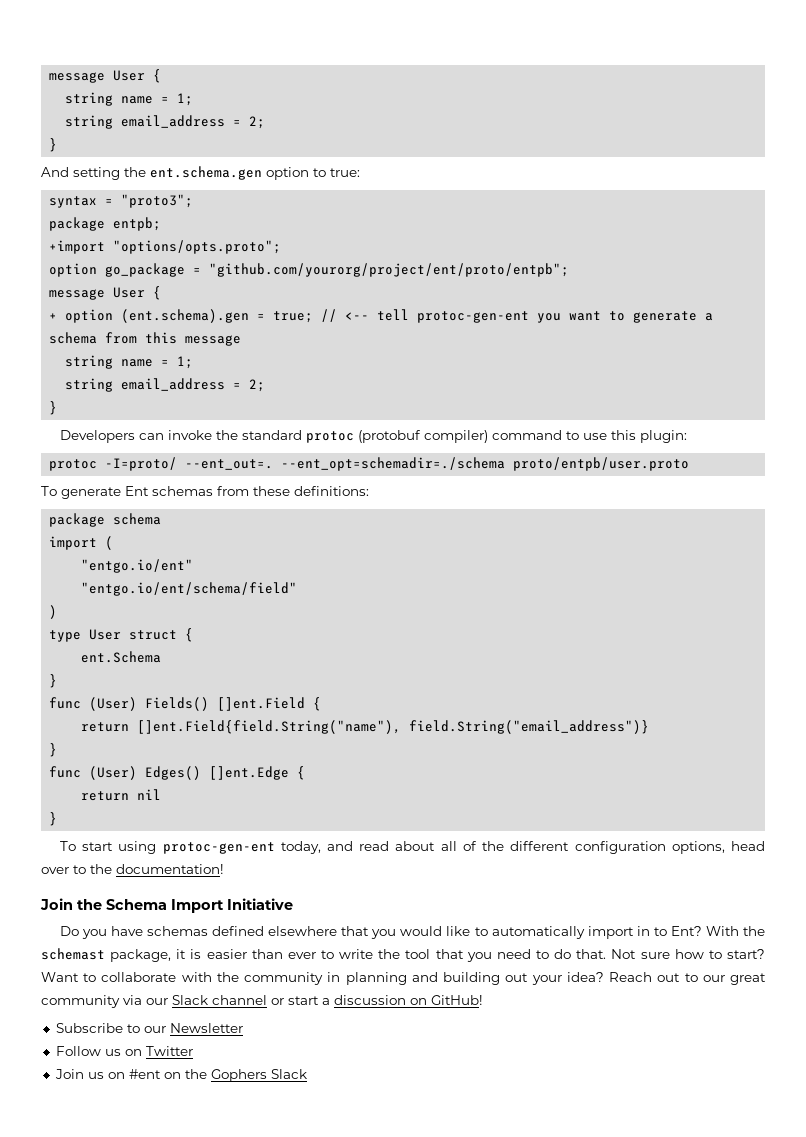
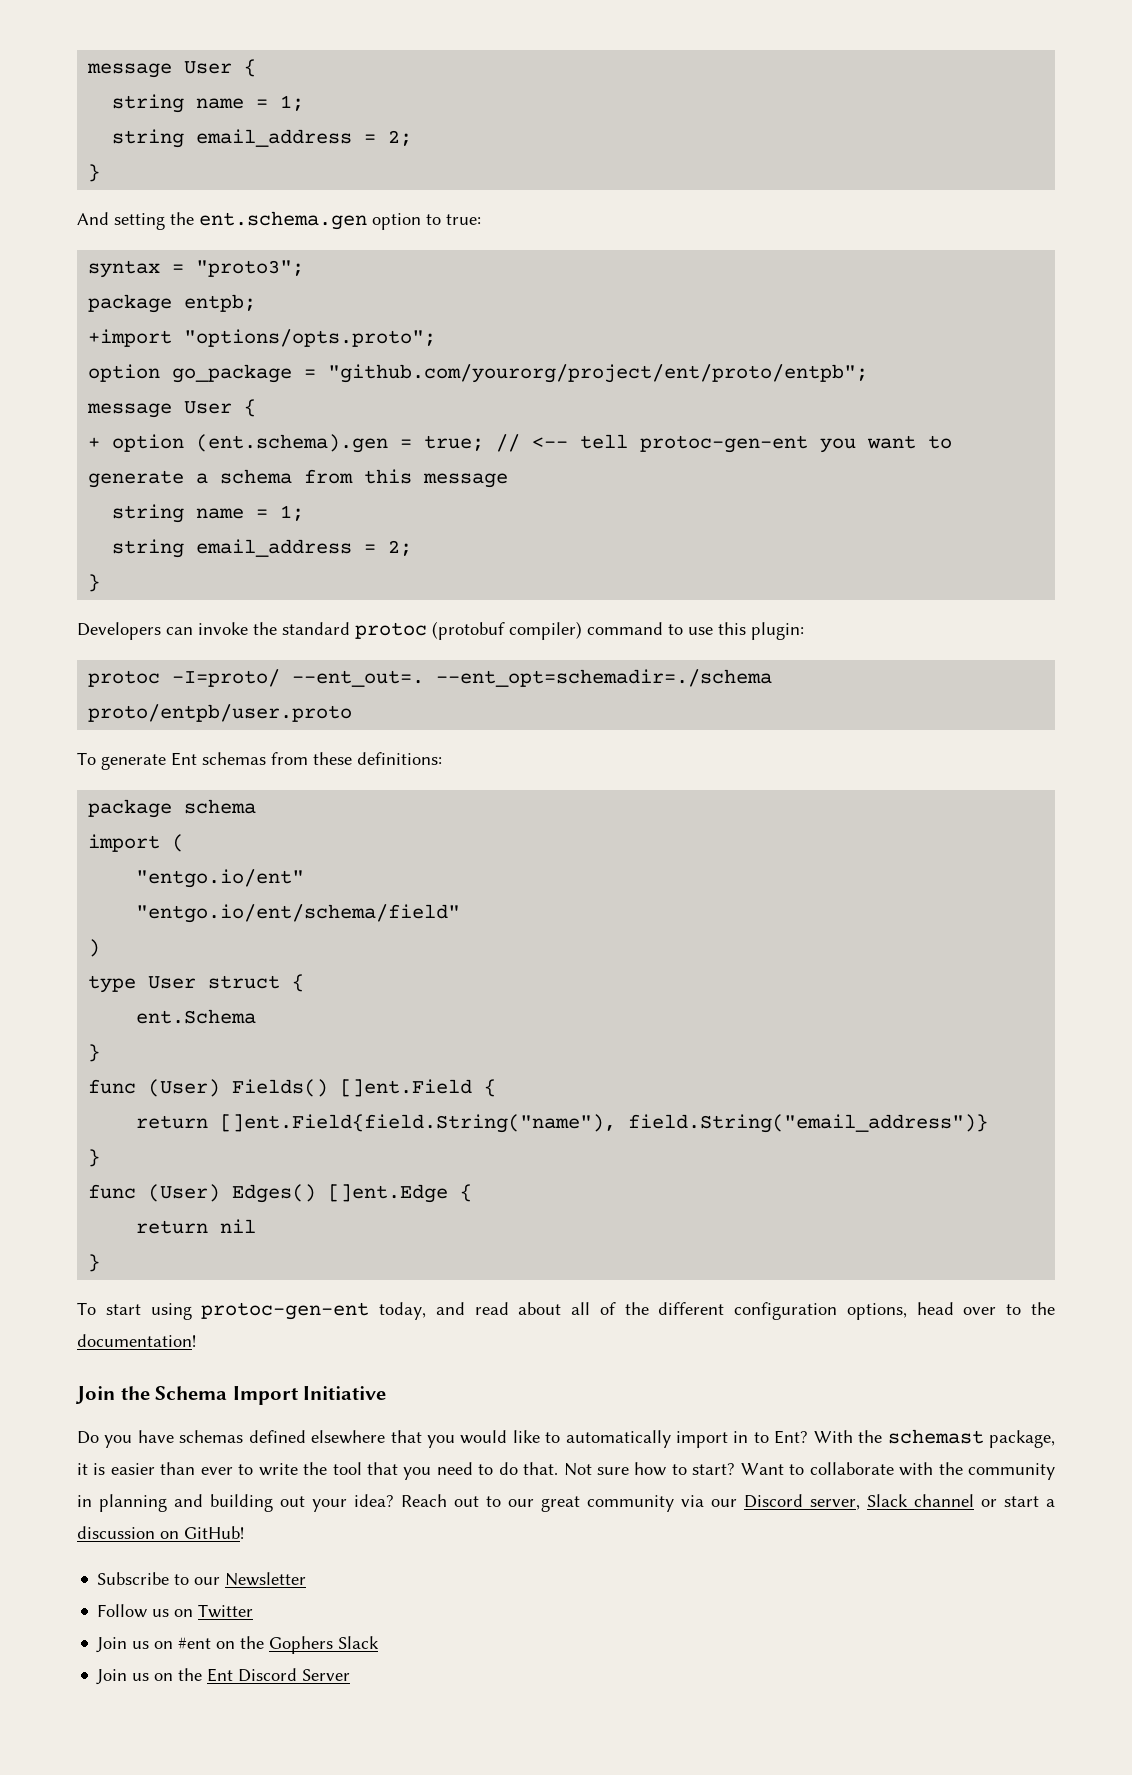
(168, 1001) none -> [744,1494,860,1510] Discord server,
(307, 1074) none -> [96,1668,351,1685] // Join us on the Ent Discord Server

